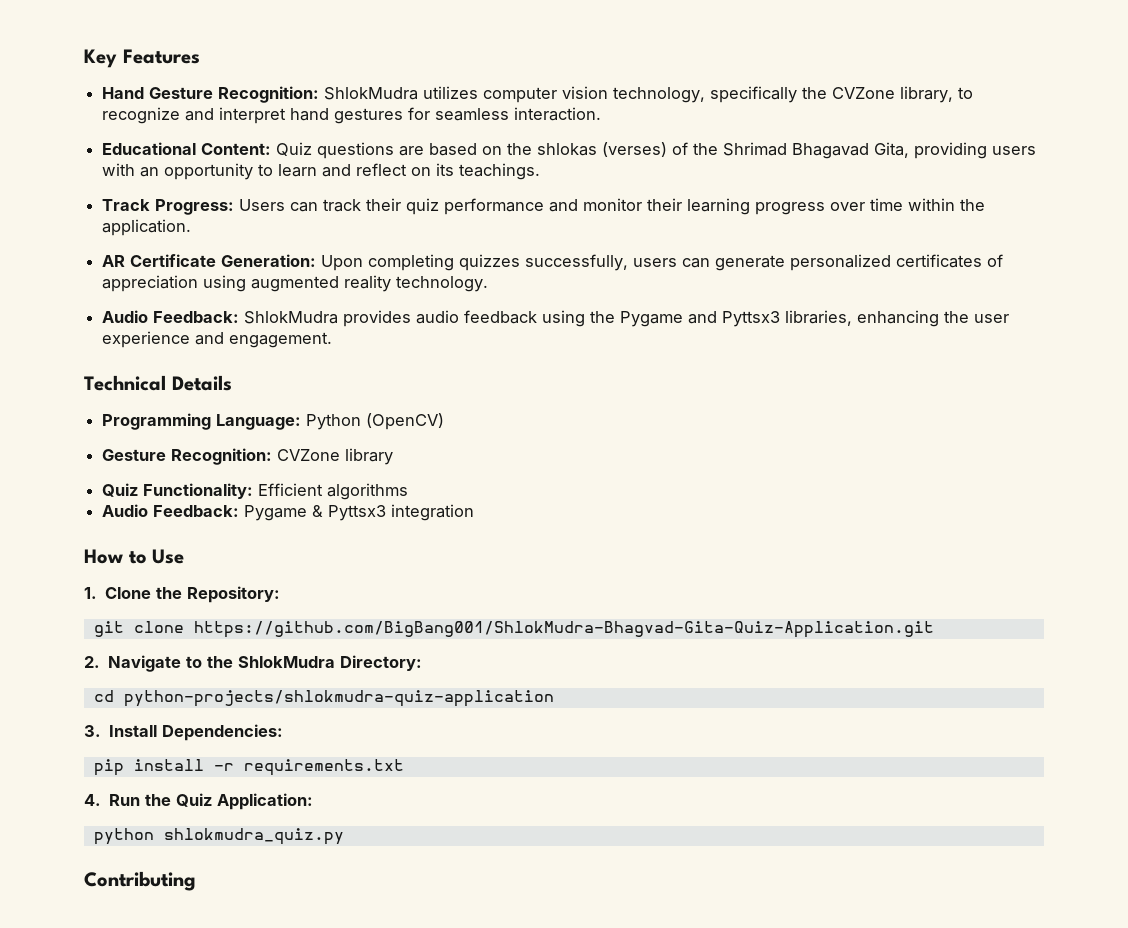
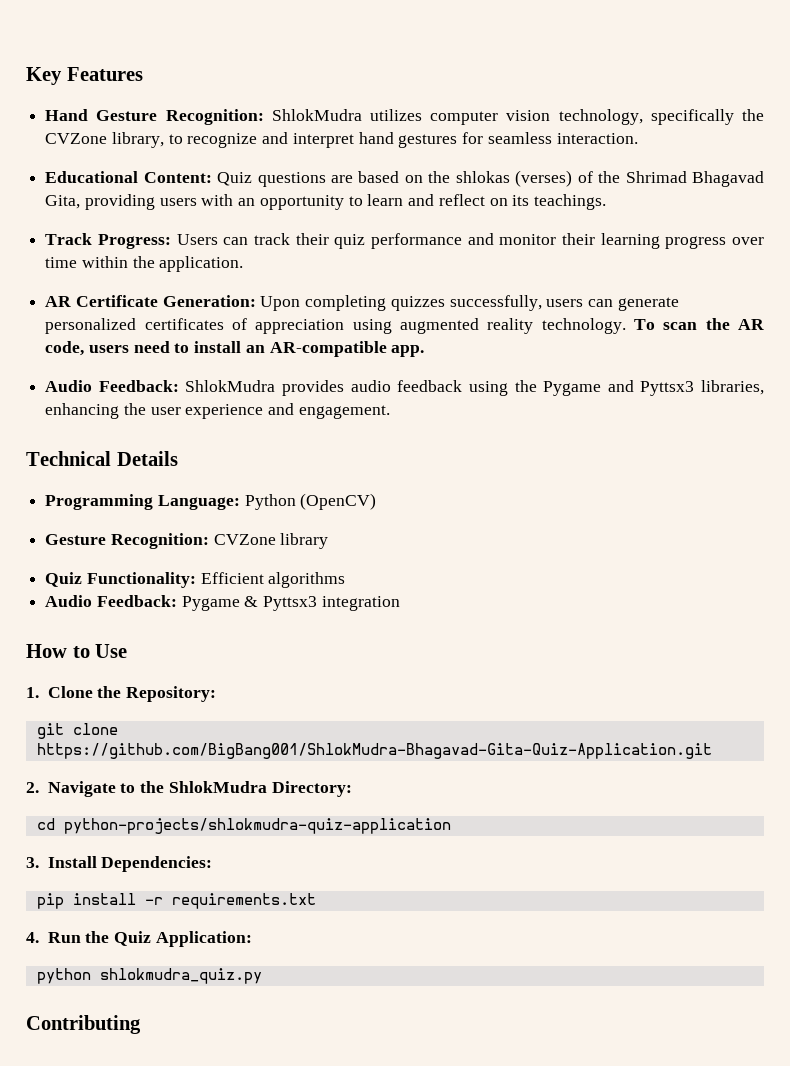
(489, 284) none -> [633,318,764,330] [45,341,425,357] To scan the AR code, users need to install an AR-compatible app.
[193,621,934,638] https://github.com/BigBang001/ShlokMudra-Bhagvad-Gita-Quiz-Application.git -> [36,743,712,759] https://github.com/BigBang001/ShlokMudra-Bhagavad-Gita-Quiz-Application.git

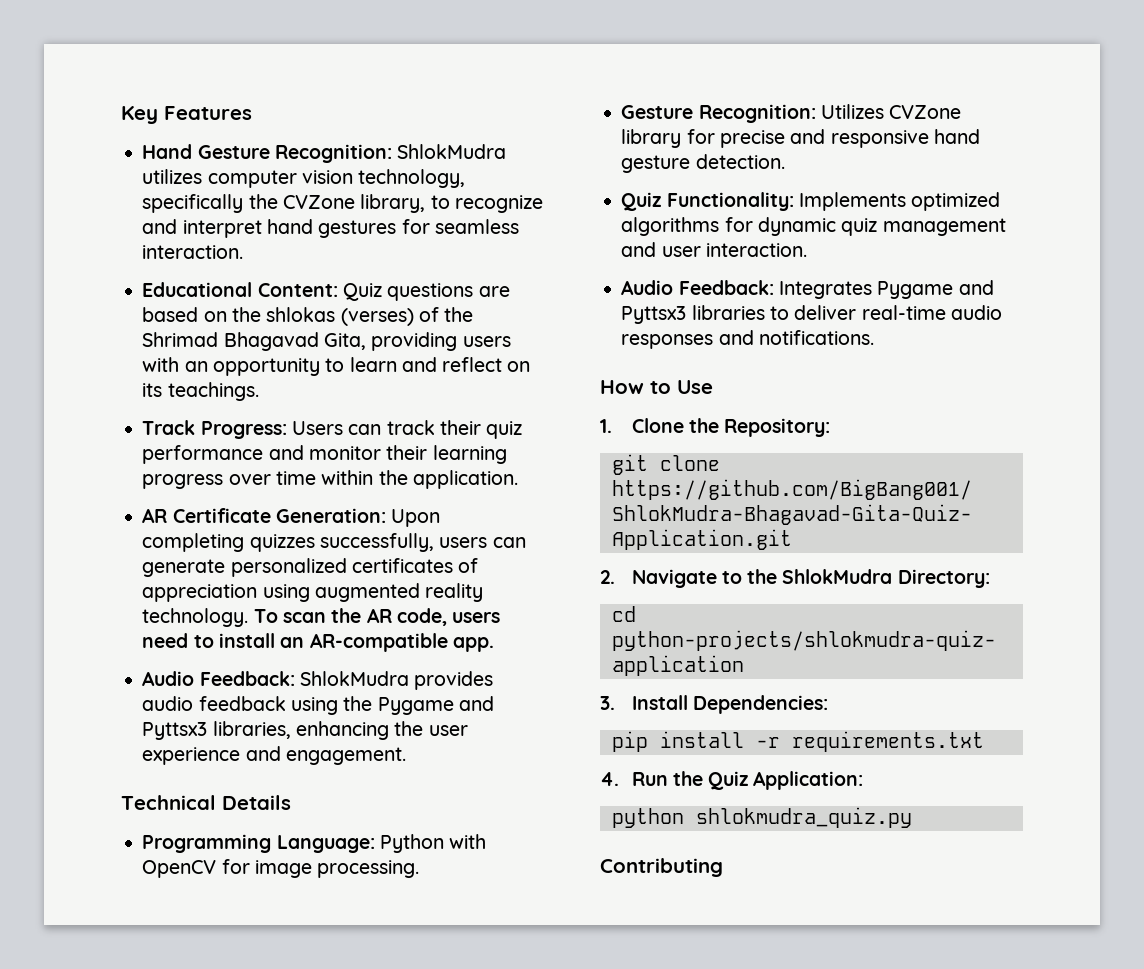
[300,493,377,510] [45,533,209,549] (OpenCV) // Gesture Recognition: -> [449,834,487,849] [142,859,420,878] [621,104,884,123] with OpenCV for image processing. // Gesture Recognition: Utilizes
(329, 541) none -> [686,129,980,148] [621,154,785,173] for precise and responsive hand gesture detection.
[200,572,264,584] Efficient -> [798,192,1001,211] Implements optimized
[45,595,400,611] // Audio Feedback: Pygame & Pyttsx3 integration -> [724,217,1006,236] [621,242,807,257] [621,280,994,299] [621,305,1002,324] [621,330,874,349] for dynamic quiz management and user interaction. // Audio Feedback: Integrates Pygame and Pyttsx3 libraries to deliver real-time audio responses and notifications.

